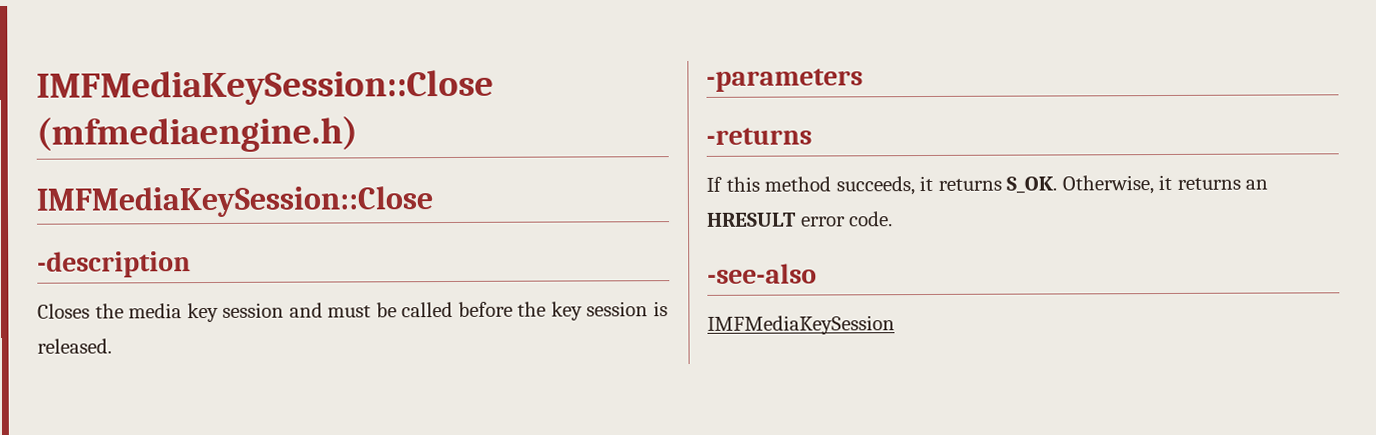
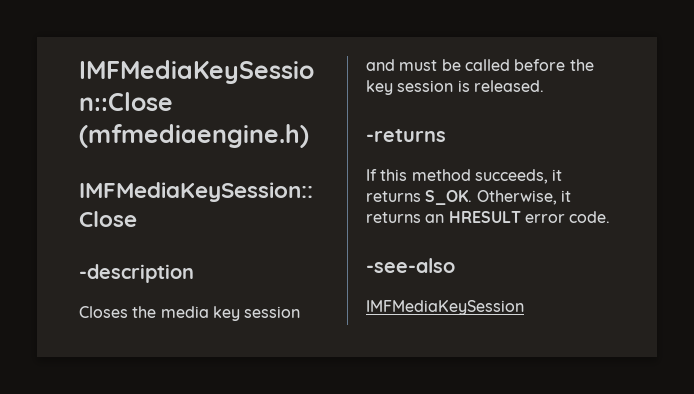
[706,68,863,92] // -parameters -> (544, 86) none

